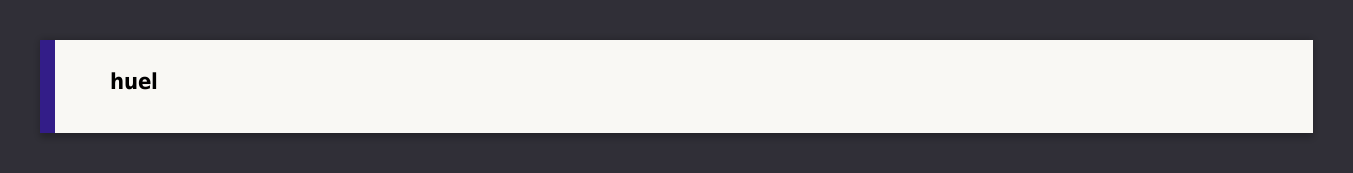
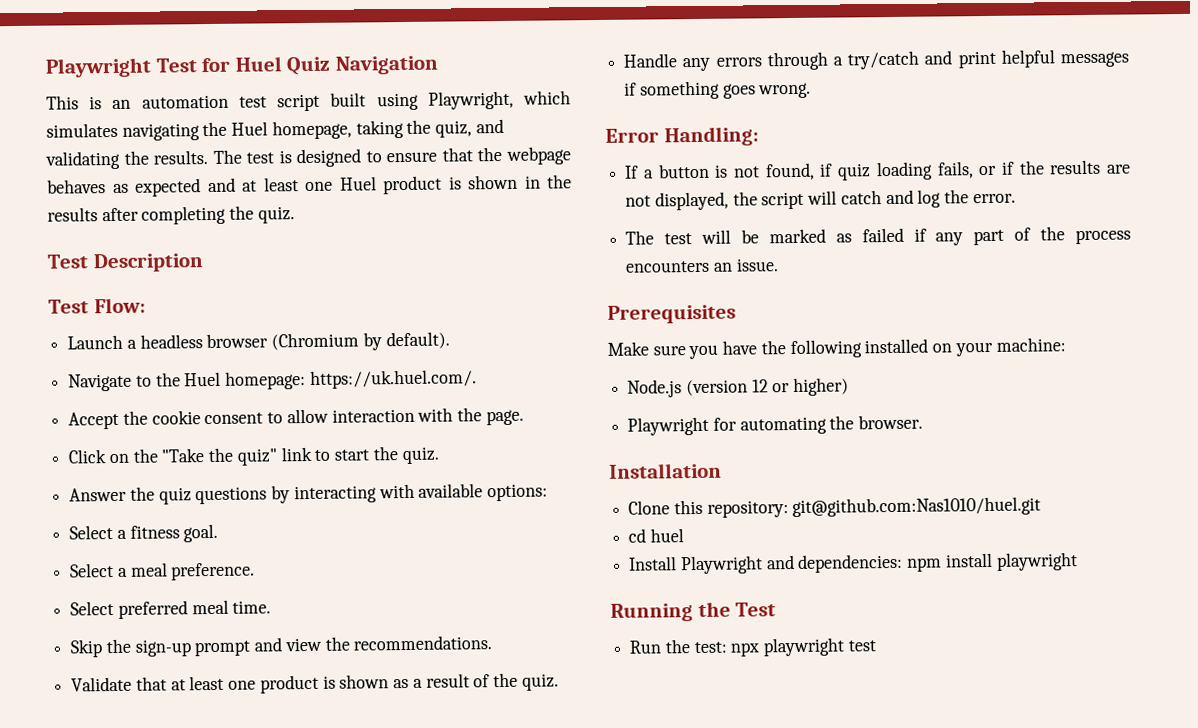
[110,72,158,90] huel -> [45,55,439,78] [46,90,571,112] [46,118,504,141] [45,146,571,170] [47,174,572,197] [47,205,295,225] [47,253,204,273] [48,297,146,314] [67,331,450,351] [68,369,477,392] [68,407,524,430] [68,446,440,466] [69,483,549,505] [69,523,219,543] [70,562,256,581] [70,599,272,619] [70,635,493,658] [71,672,559,694] [623,49,1129,72] [624,80,812,100] [605,126,759,147] [624,159,1131,181] [625,189,1016,211] [625,226,1131,246] [625,258,779,273] [607,304,736,324] [607,337,1066,360] [627,377,850,398] [627,414,924,436] [609,462,722,479] [628,496,1042,518] [628,528,684,543] [628,552,1078,575] [610,601,777,622] [629,637,876,657] Playwright Test for Huel Quiz Navigation // This is an automation test script built using Playwright, which simulates navigating the Huel homepage, taking the quiz, and validating the results. The test is designed to ensure that the webpage behaves as expected and at least one Huel product is shown in the results after completing the quiz. // Test Description // Test Flow: // Launch a headless browser (Chromium by default). // Navigate to the Huel homepage: https://uk.huel.com/. // Accept the cookie consent to allow interaction with the page. // Click on the "Take the quiz" link to start the quiz. // Answer the quiz questions by interacting with available options: // Select a fitness goal. // Select a meal preference. // Select preferred meal time. // Skip the sign-up prompt and view the recommendations. // Validate that at least one product is shown as a result of the quiz. // Handle any errors through a try/catch and print helpful messages if something goes wrong. // Error Handling: // If a button is not found, if quiz loading fails, or if the results are not displayed, the script will catch and log the error. // The test will be marked as failed if any part of the process encounters an issue. // Prerequisites // Make sure you have the following installed on your machine: // Node.js (version 12 or higher) // Playwright for automating the browser. // Installation // Clone this repository: git@github.com:Nas1010/huel.git // cd huel // Install Playwright and dependencies: npm install playwright // Running the Test // Run the test: npx playwright test

